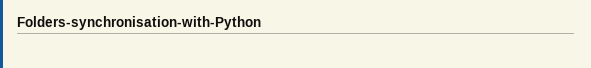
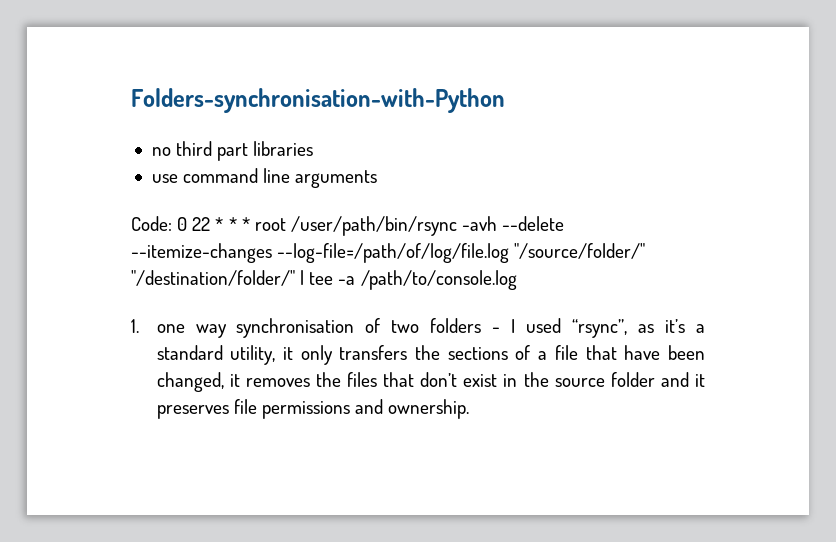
(261, 23) none -> [151,141,314,161] [151,168,378,188] [131,216,565,236] [131,243,646,263] [131,270,518,290] [131,318,705,338] [156,345,705,365] [156,372,705,392] [156,399,470,419] // no third part libraries // use command line arguments // Code: 0 22 * * * root /user/path/bin/rsync -avh --delete --itemize-changes --log-file=/path/of/log/file.log "/source/folder/" "/destination/folder/" | tee -a /path/to/console.log // 1. one way synchronisation of two folders - I used “rsync”, as it’s a standard utility, it only transfers the sections of a file that have been changed, it removes the files that don’t exist in the source folder and it preserves file permissions and ownership.

